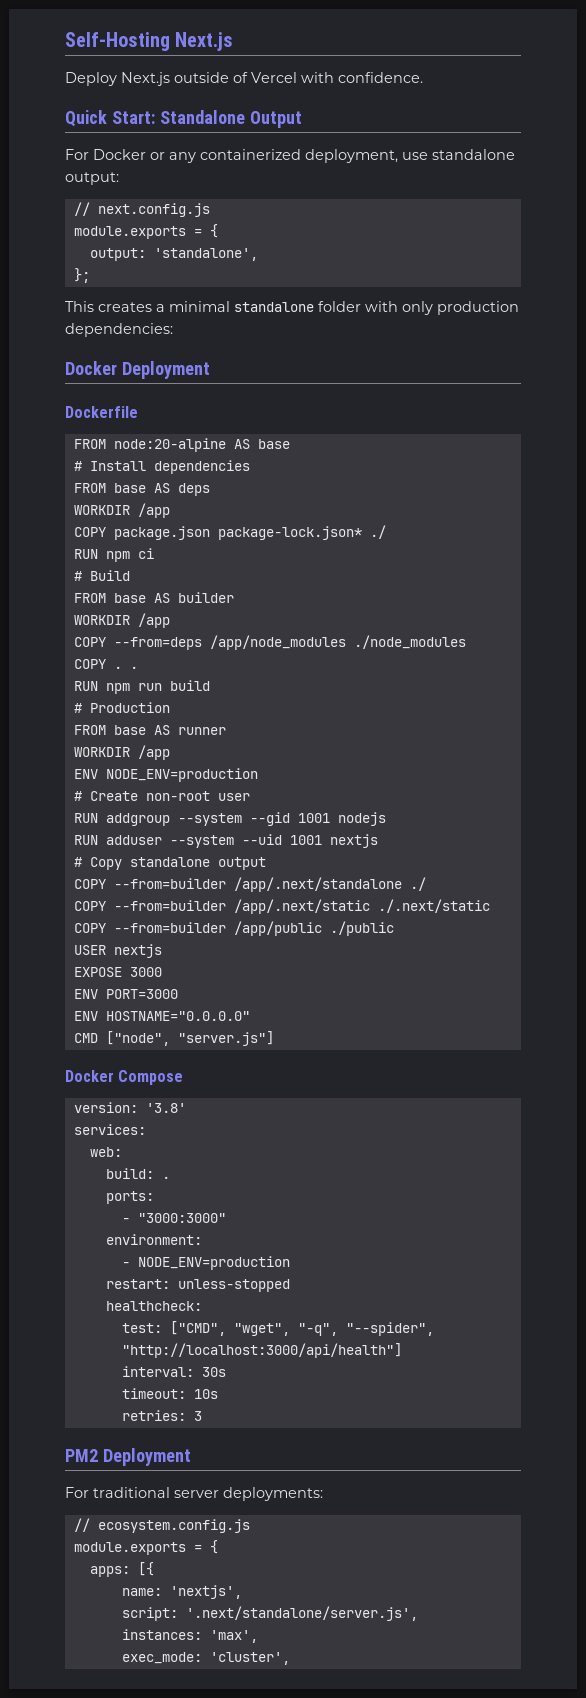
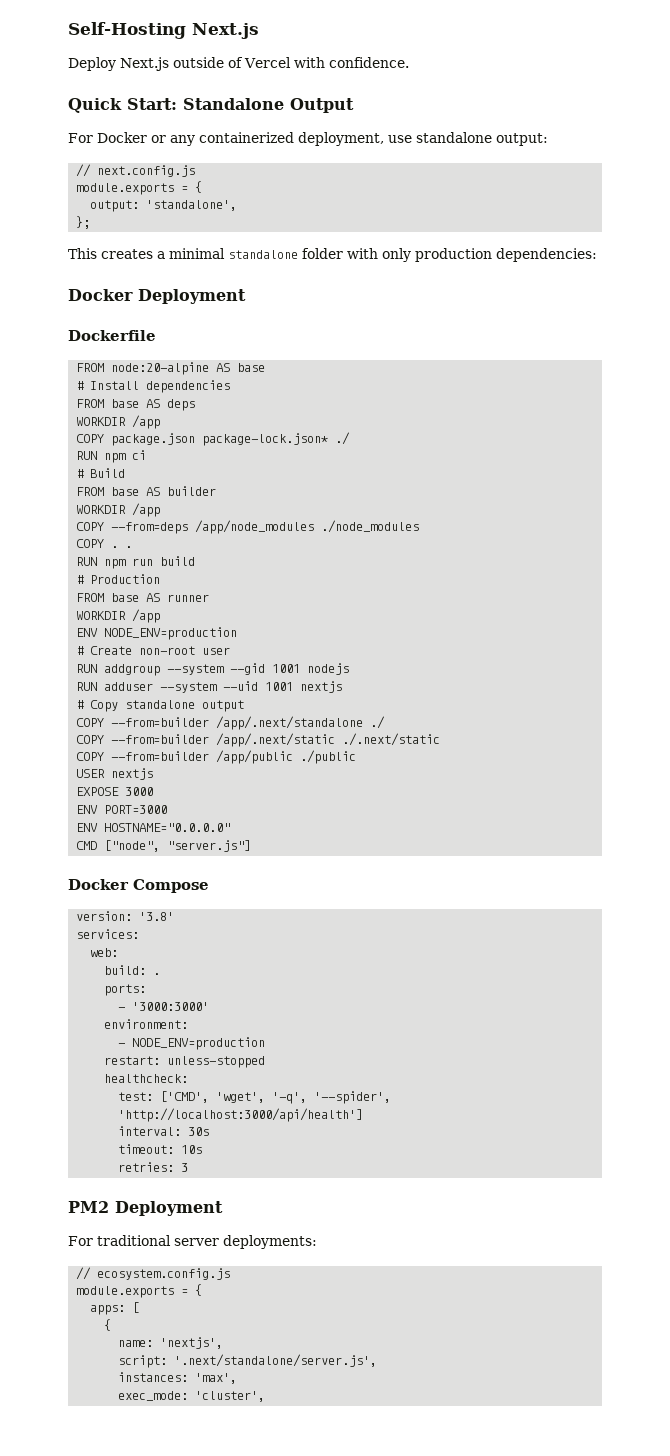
[137,1213,226,1223] "3000:3000" -> [132,1002,210,1011] '3000:3000'
[169,1321,434,1336] [121,1343,402,1358] ["CMD", "wget", "-q", "--spider", "http://localhost:3000/api/health"] -> [160,1091,392,1104] [118,1108,364,1122] ['CMD', 'wget', '-q', '--spider', 'http://localhost:3000/api/health']
[137,1562,154,1576] [{ -> [132,1302,140,1313] [104,1319,112,1331] [ // {

